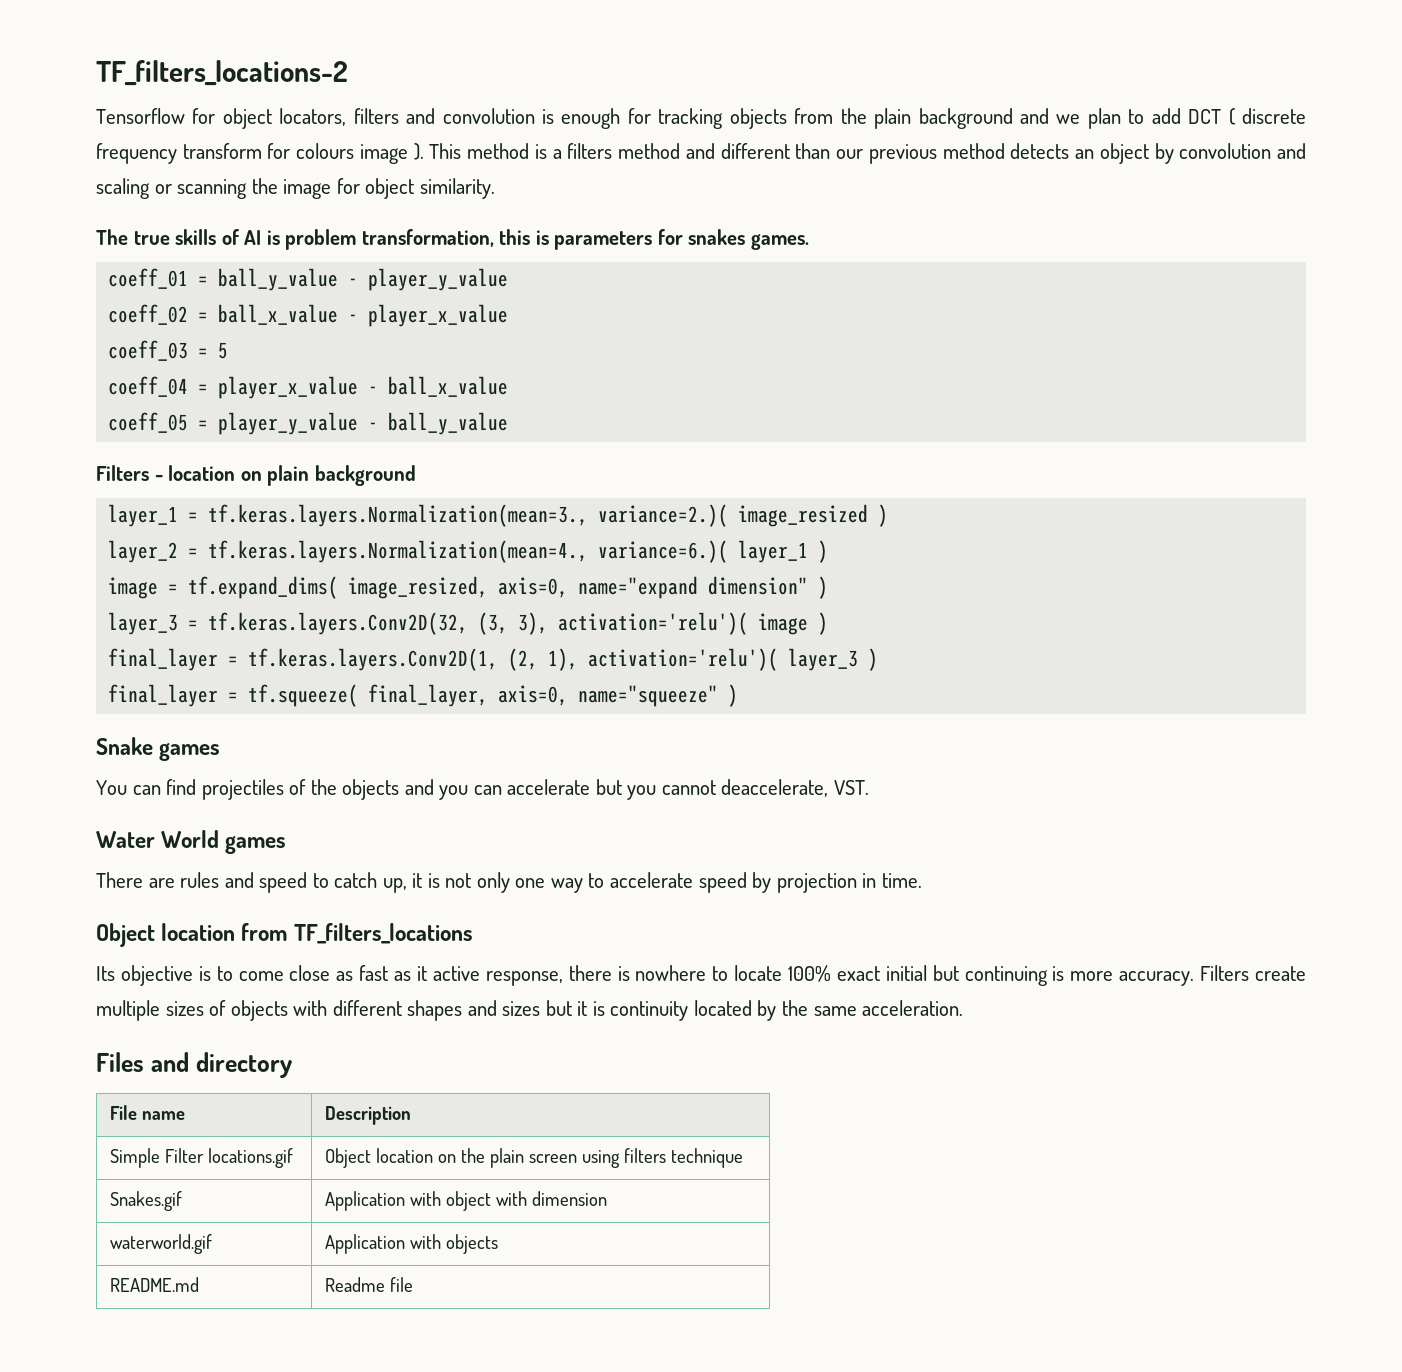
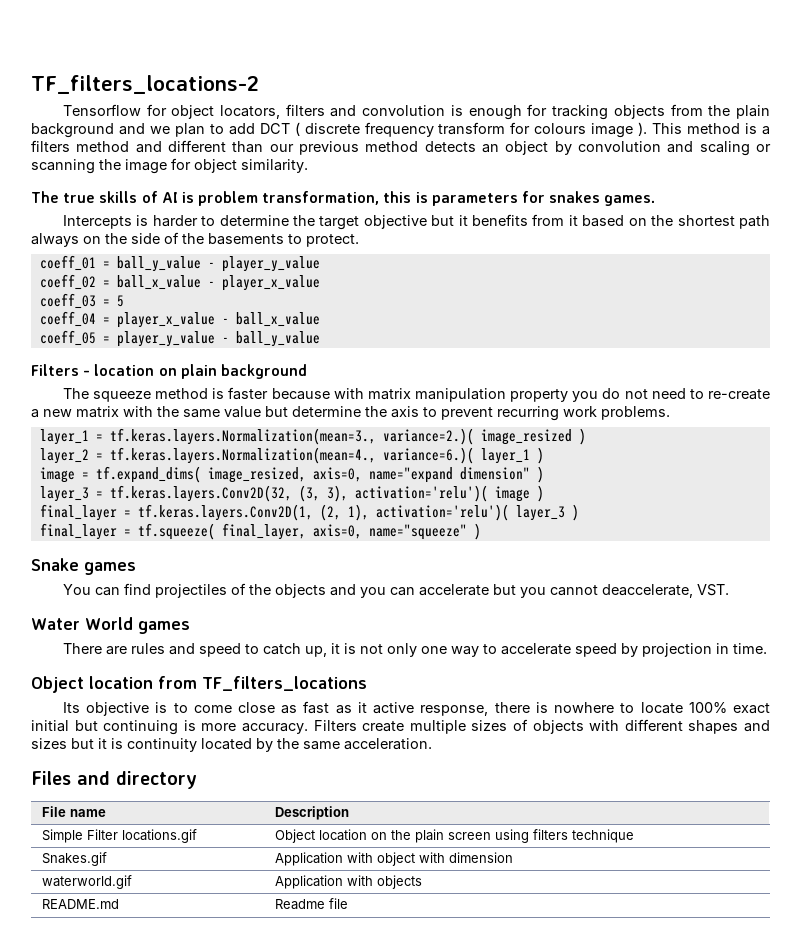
(809, 242) none -> [62,214,770,230] [31,232,359,247] // Intercepts is harder to determine the target objective but it benefits from it based on the shortest path always on the side of the basements to protect.
(416, 475) none -> [62,387,771,402] [31,406,670,421] // The squeeze method is faster because with matrix manipulation property you do not need to re-create a new matrix with the same value but determine the axis to prevent recurring work problems.

